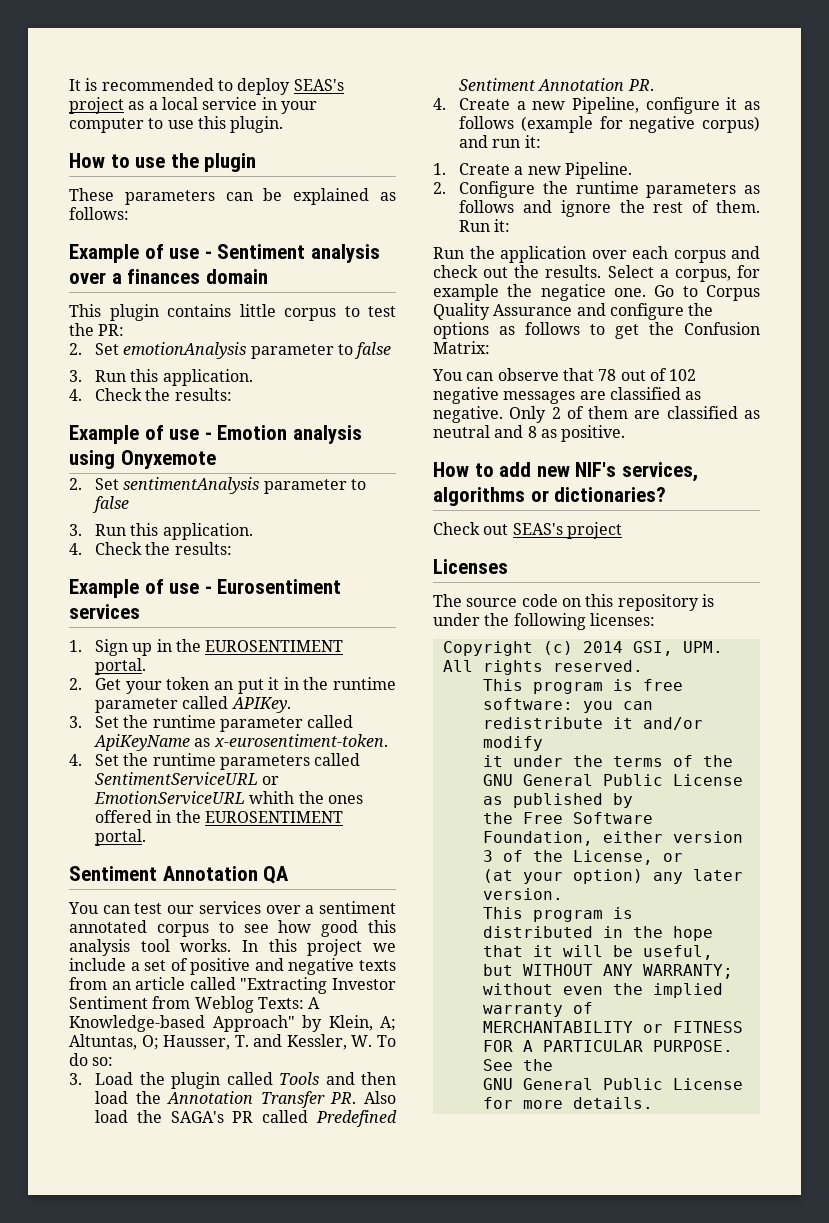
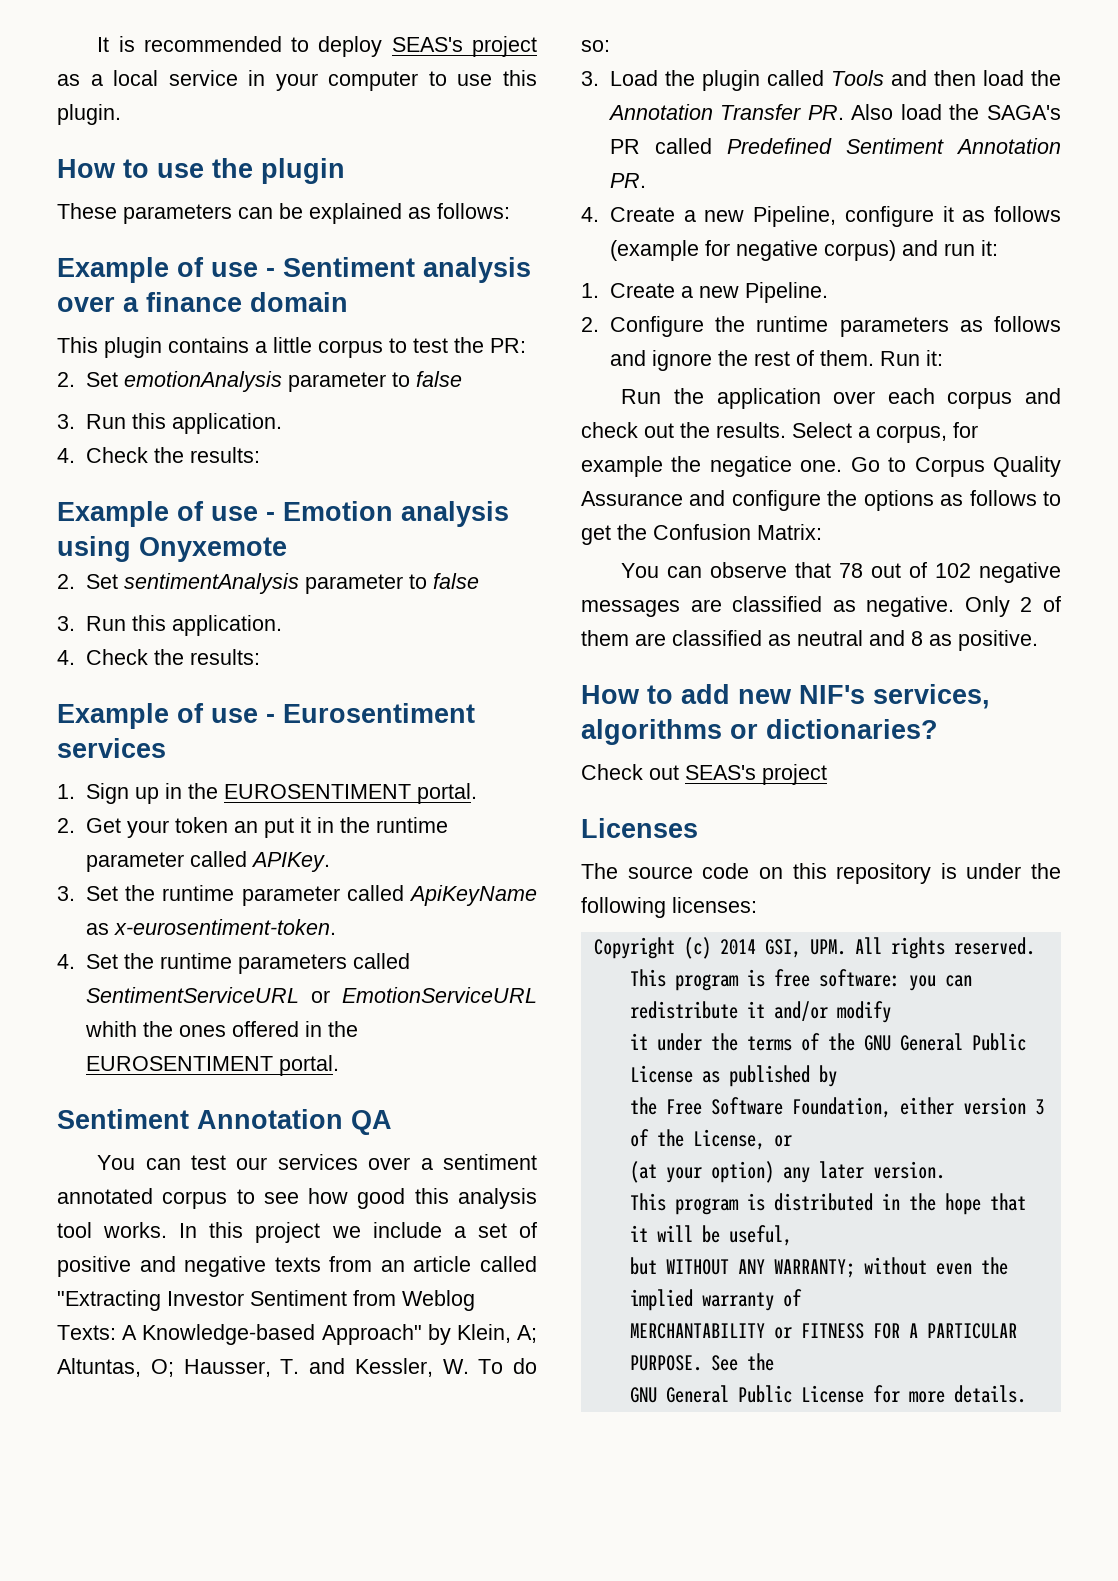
[127,269,201,284] finances -> [146,292,242,312] finance
(231, 310) none -> [255,341,267,353] a

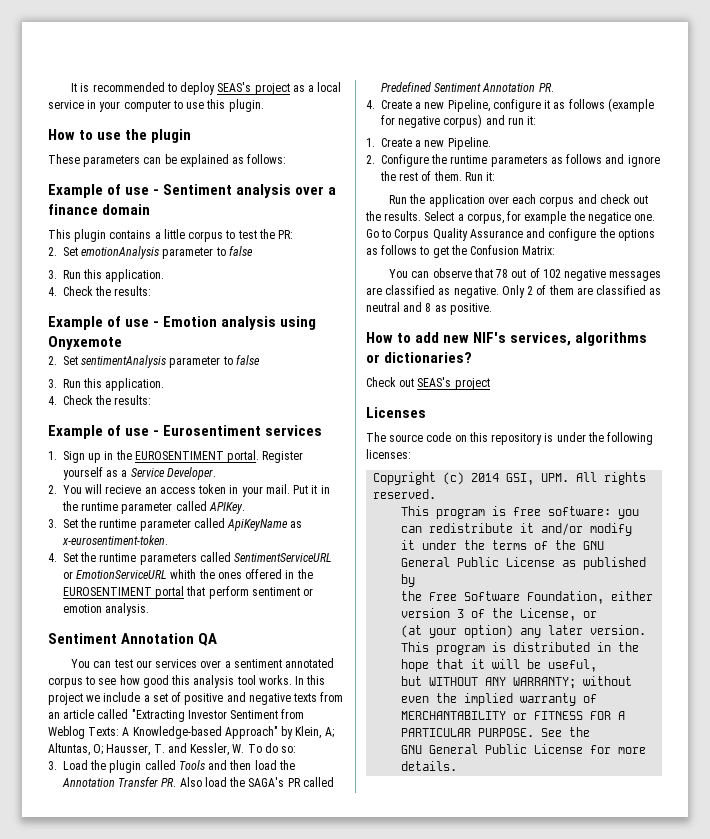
[57,817,294,838] // 2. Get your token an put -> [262,451,304,463] [63,467,216,480] [48,484,309,497] Register yourself as a Service Developer. // 2. You will recieve an access token in your mail. Put
[278,1055,339,1076] portal. -> [155,586,314,599] [63,603,150,616] portal that perform sentiment or emotion analysis.

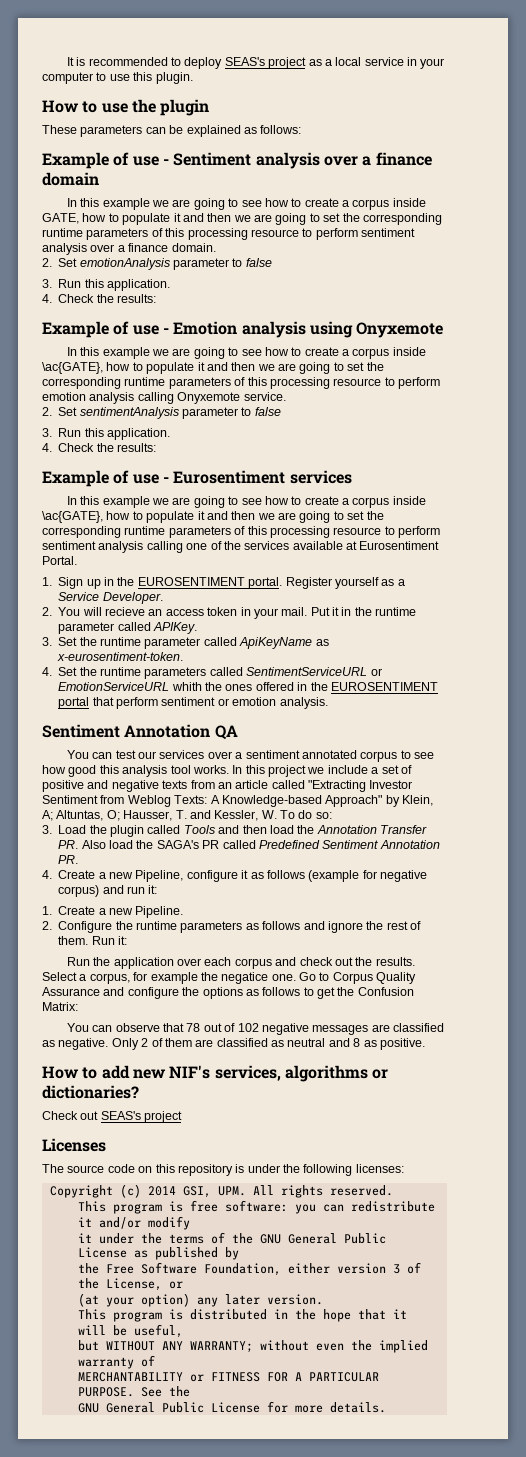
[48,229,294,242] This plugin contains a little corpus to test the PR: -> [66,198,426,210] [42,213,442,225] [42,228,415,240] [42,243,216,255] In this example we are going to see how to create a corpus inside GATE, how to populate it and then we are going to set the corresponding runtime parameters of this processing resource to perform sentiment analysis over a finance domain.
(122, 343) none -> [66,347,426,359] [42,362,384,374] [42,377,440,389] [42,392,286,404] // In this example we are going to see how to create a corpus inside \ac{GATE}, how to populate it and then we are going to set the corresponding runtime parameters of this processing resource to perform emotion analysis calling Onyxemote service.
(323, 430) none -> [66,496,426,508] [42,511,384,523] [42,526,440,538] [42,541,440,553] [42,556,77,565] // In this example we are going to see how to create a corpus inside \ac{GATE}, how to populate it and then we are going to set the corresponding runtime parameters of this processing resource to perform sentiment analysis calling one of the services available at Eurosentiment Portal.

